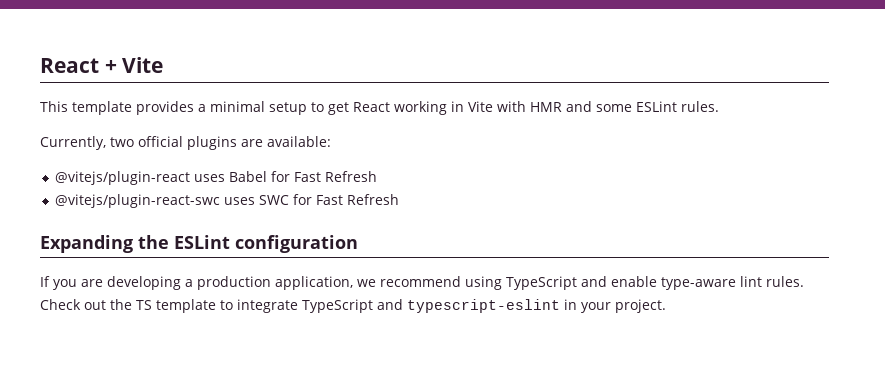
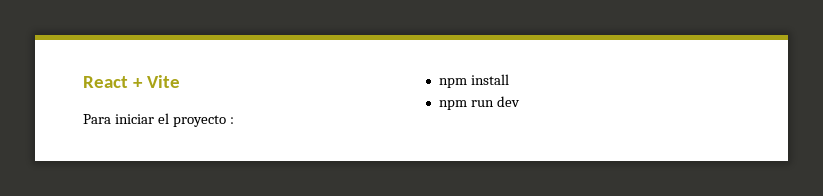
[40,101,719,115] [40,136,331,150] [54,171,377,185] [54,194,399,208] [40,235,358,253] [40,276,804,290] [40,299,666,313] This template provides a minimal setup to get React working in Vite with HMR and some ESLint rules. // Currently, two official plugins are available: // @vitejs/plugin-react uses Babel for Fast Refresh // @vitejs/plugin-react-swc uses SWC for Fast Refresh // Expanding the ESLint configuration // If you are developing a production application, we recommend using TypeScript and enable type-aware lint rules. Check out the TS template to integrate TypeScript and typescript-eslint in your project. -> [83,113,234,127] [438,74,509,88] [438,96,520,110] Para iniciar el proyecto : // npm install // npm run dev

